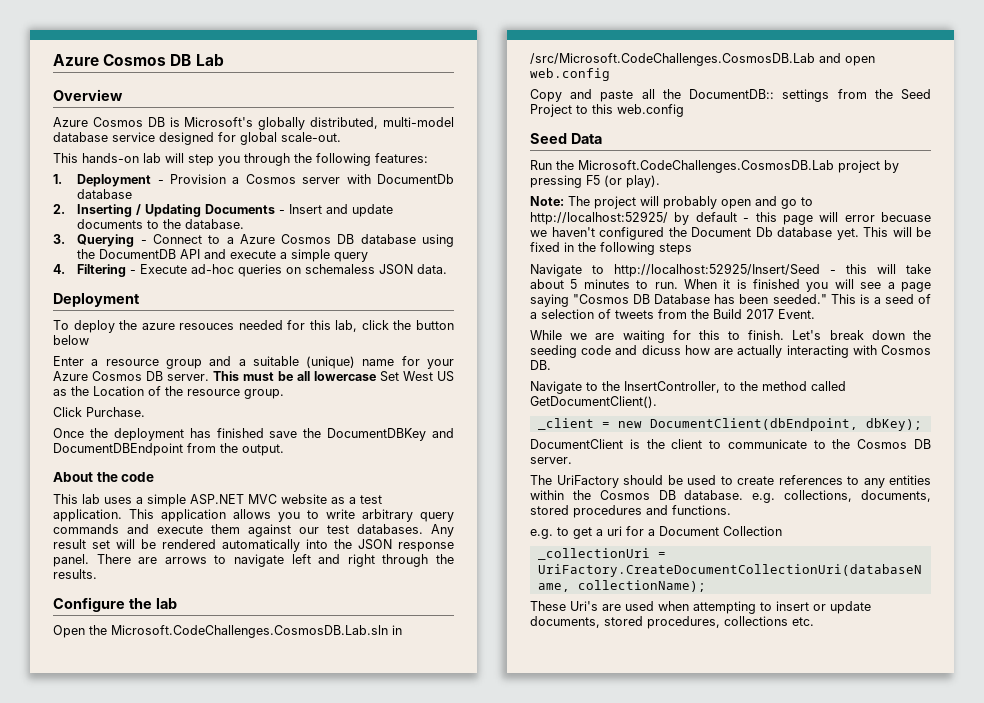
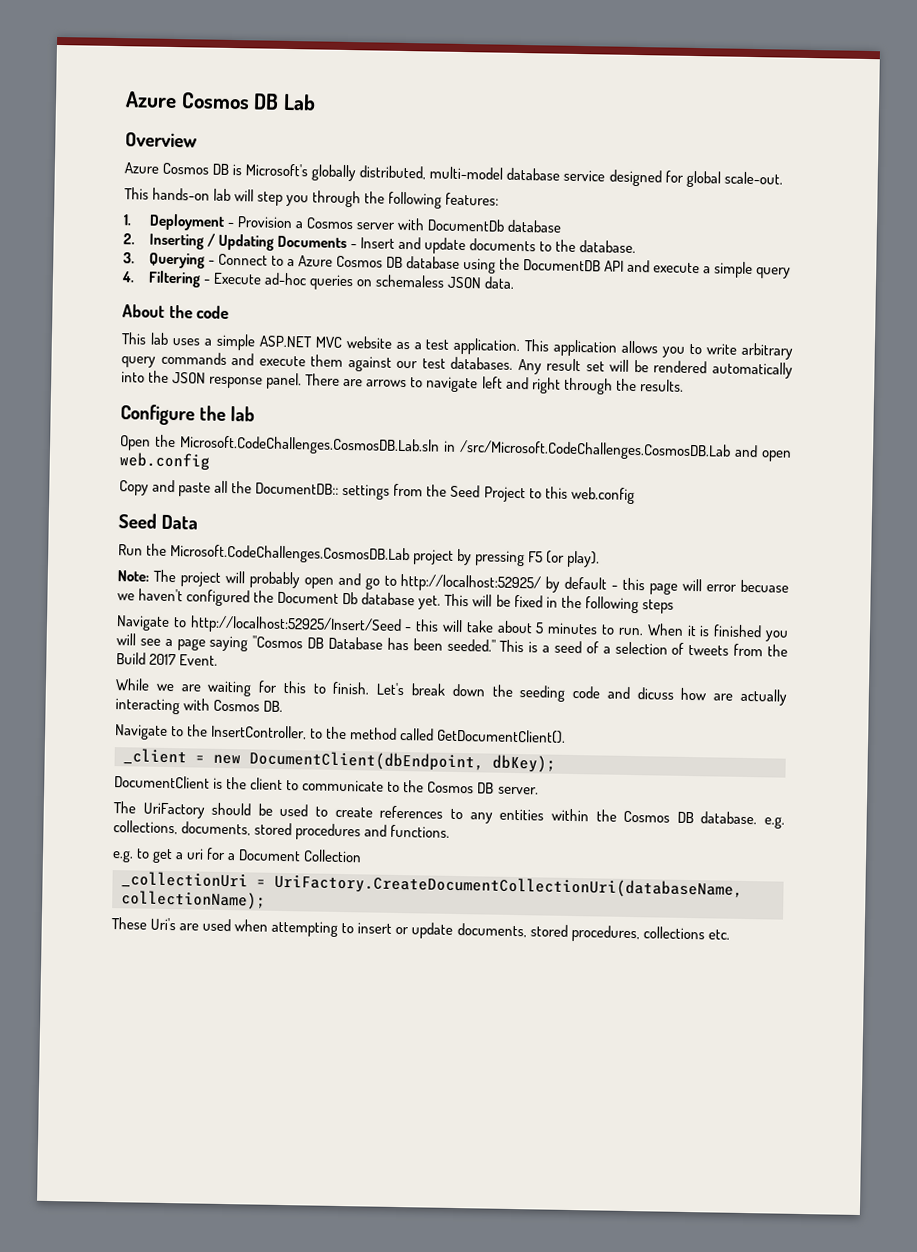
[53,293,140,307] [53,320,455,333] [53,335,89,345] [53,356,455,369] [53,371,454,382] [53,386,284,399] [53,407,145,417] [53,428,454,441] [53,443,284,456] // Deployment // To deploy the azure resouces needed for this lab, click the button below // Enter a resource group and a suitable (unique) name for your Azure Cosmos DB server. This must be all lowercase Set West US as the Location of the resource group. // Click Purchase. // Once the deployment has finished save the DocumentDBKey and DocumentDBEndpoint from the output. -> (515, 282) none

